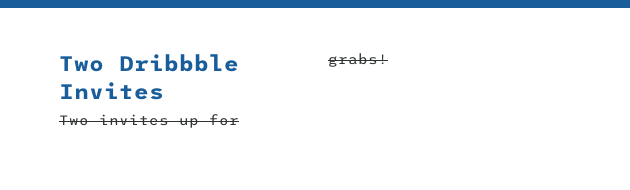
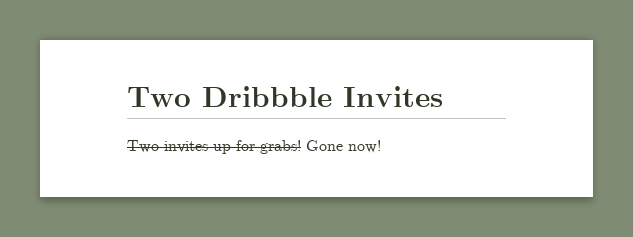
(388, 60) none -> [306,140,381,153] Gone now!

